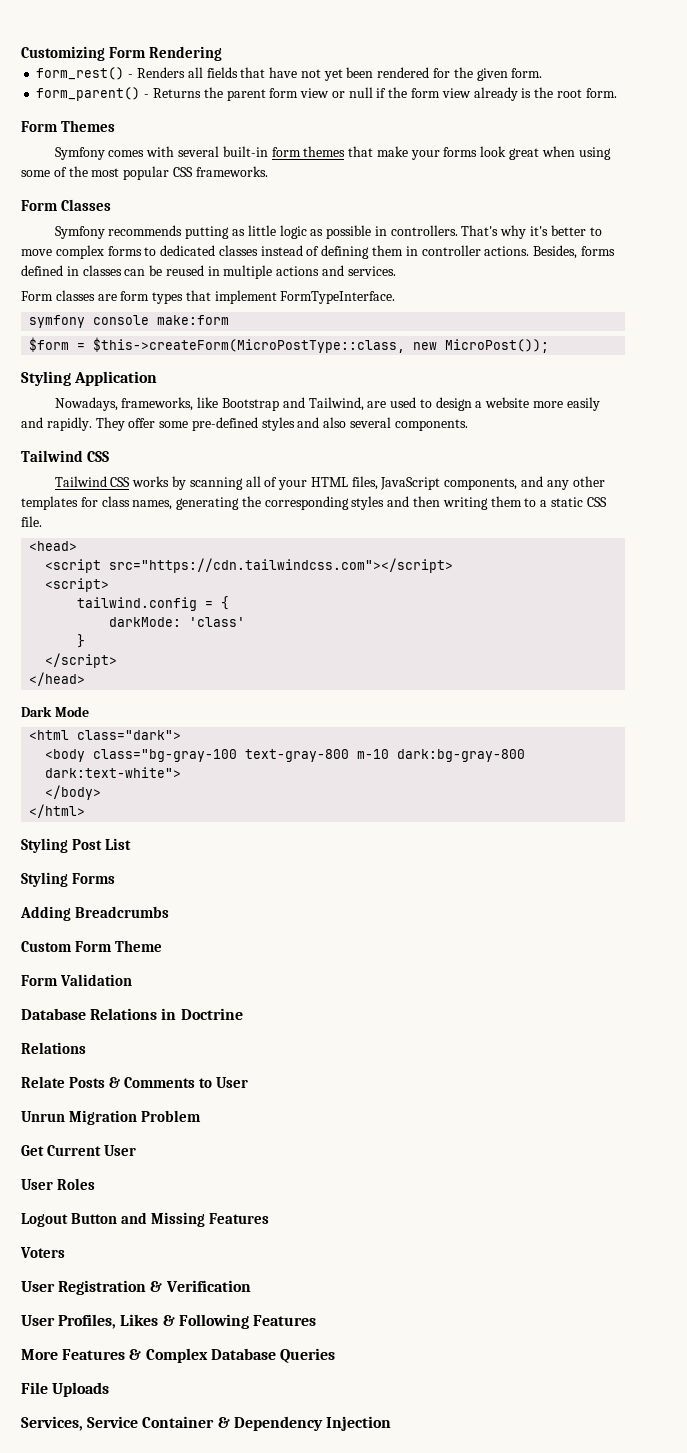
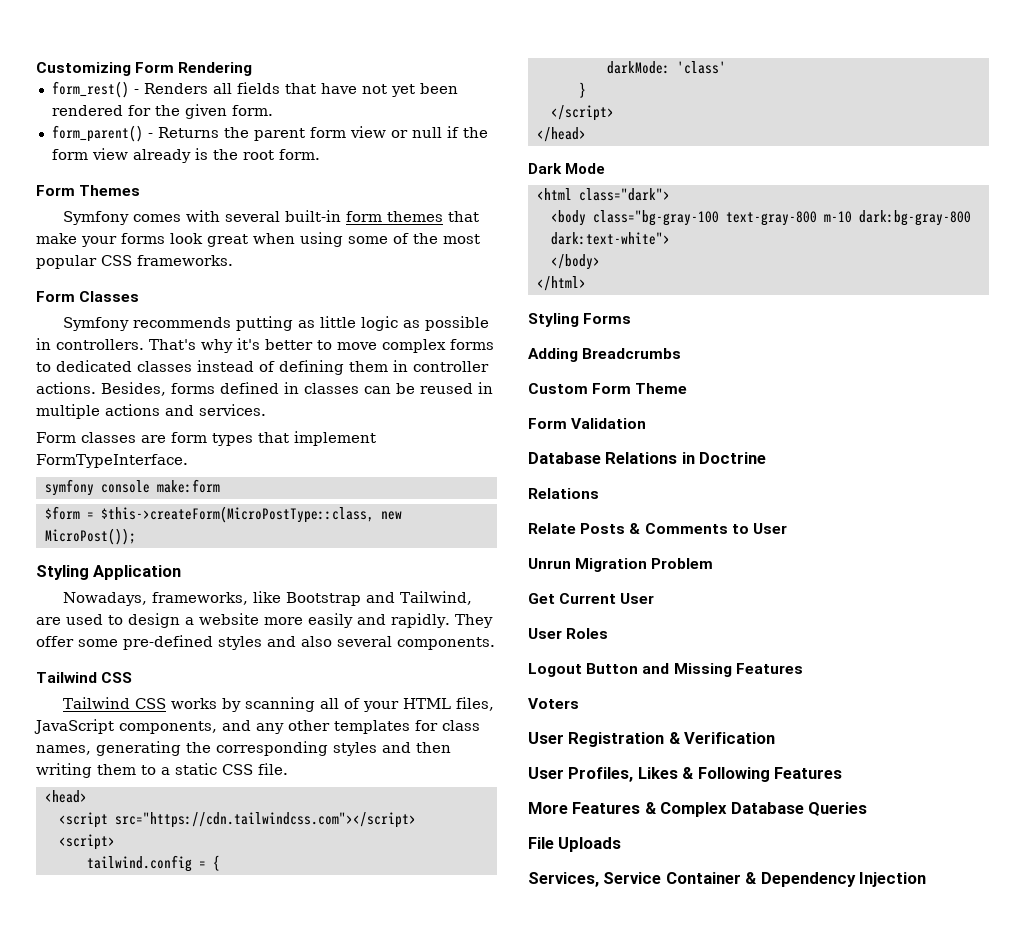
[21,838,131,853] // Styling Post List -> (586, 283) none

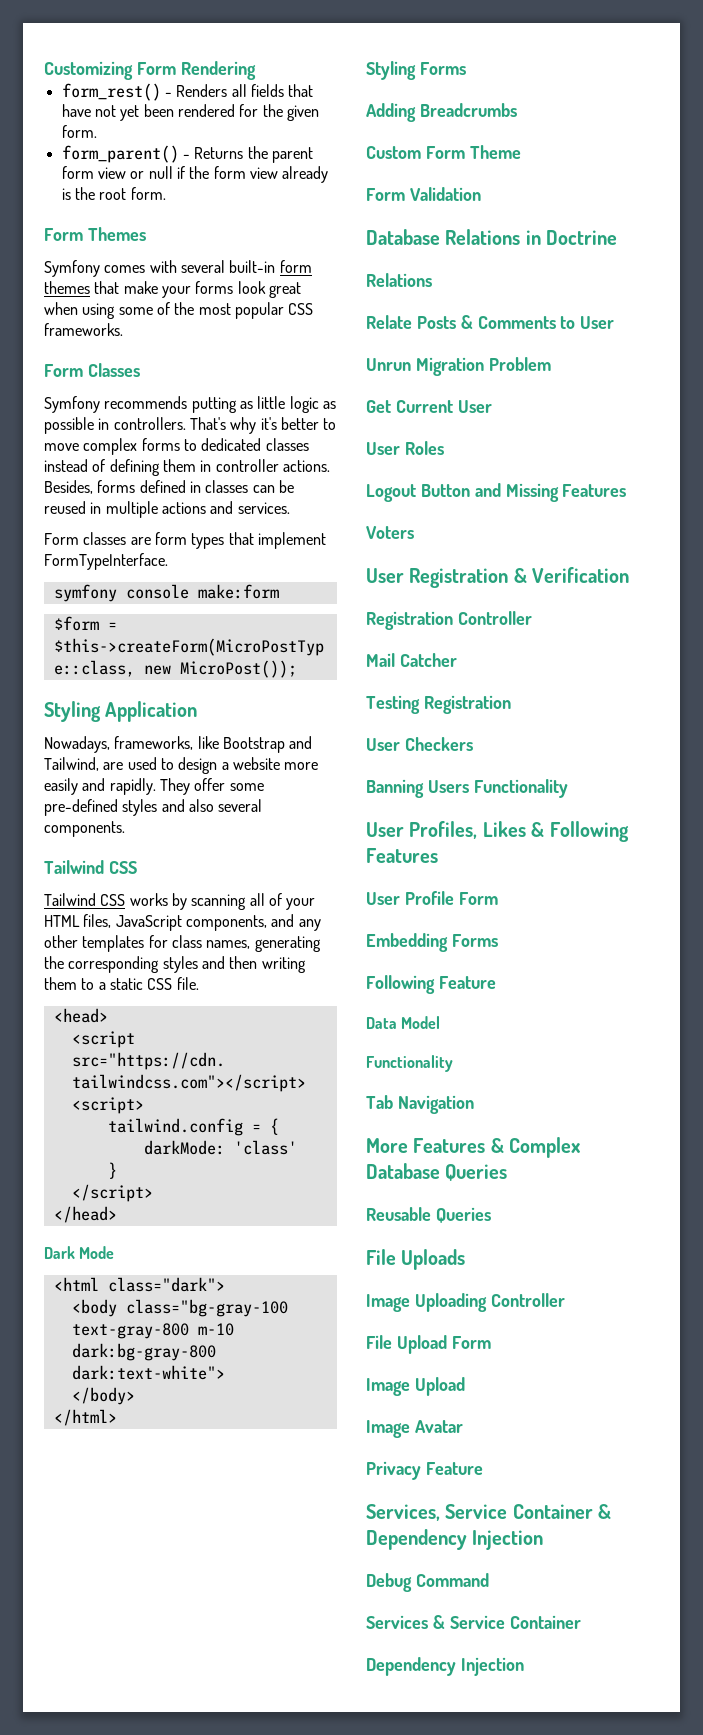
(776, 738) none -> [366,611,532,630] [366,653,457,667] [366,695,511,714] [366,737,473,751] [366,779,568,798] // Registration Controller // Mail Catcher // Testing Registration // User Checkers // Banning Users Functionality
(843, 773) none -> [366,891,498,905] [366,933,498,952] [366,975,496,994] [366,1016,441,1029] [366,1055,453,1072] [366,1095,474,1114] // User Profile Form // Embedding Forms // Following Feature // Data Model // Functionality // Tab Navigation
(868, 809) none -> [366,1207,491,1223] // Reusable Queries
(622, 844) none -> [366,1293,565,1312] [366,1335,491,1354] [366,1377,465,1396] [366,1420,463,1438] [366,1461,483,1480] // Image Uploading Controller // File Upload Form // Image Upload // Image Avatar // Privacy Feature
(927, 879) none -> [366,1573,489,1592] [366,1615,581,1629] [366,1657,524,1676] // Debug Command // Services & Service Container // Dependency Injection

